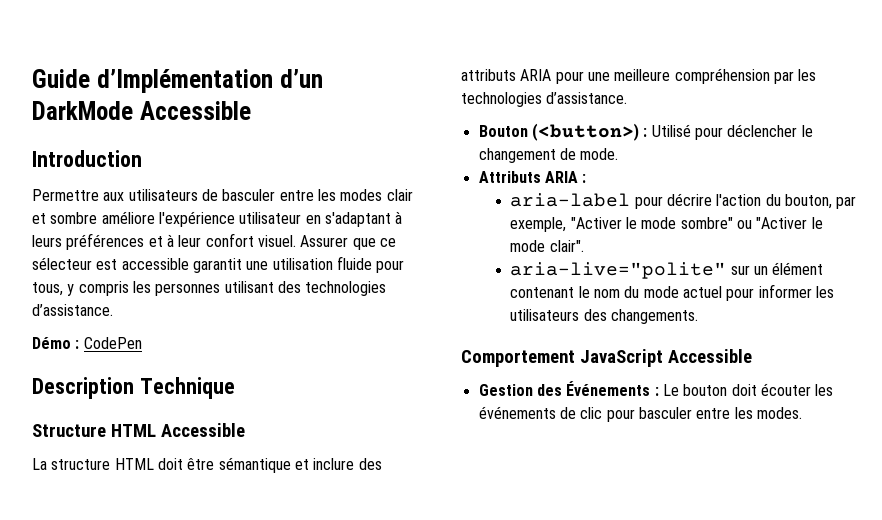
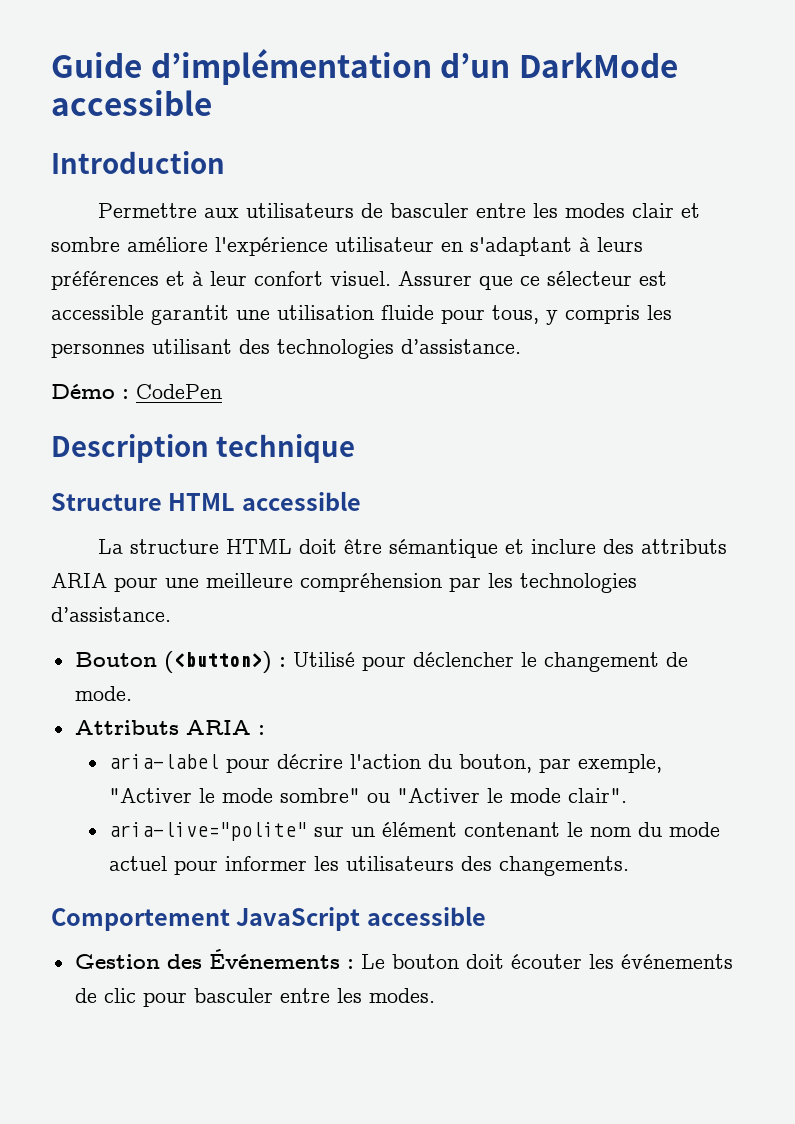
[96,69,273,93] d’Implémentation -> [150,48,432,85] d’implémentation
[139,101,251,120] Accessible -> [51,90,212,116] accessible
[139,377,235,399] Technique -> [216,434,356,463] technique
[160,423,245,437] Accessible -> [241,491,361,511] accessible
[667,349,752,363] Accessible -> [366,906,486,926] accessible

